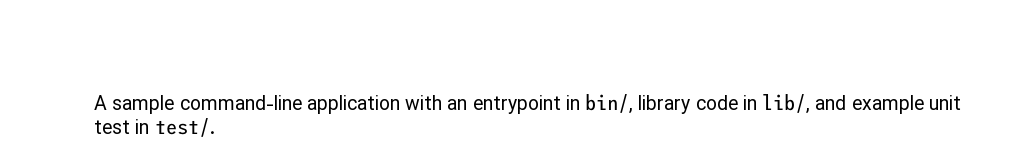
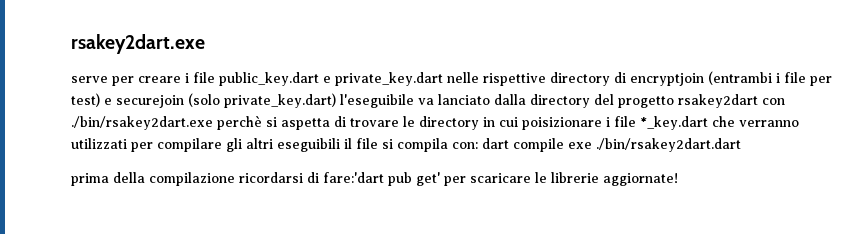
[94,94,961,114] [94,118,215,137] A sample command-line application with an entrypoint in bin/, library code in lib/, and example unit test in test/. -> [71,34,205,54] [71,71,832,86] [71,93,785,108] [71,115,799,130] [71,138,741,152] [71,172,678,186] rsakey2dart.exe // serve per creare i file public_key.dart e private_key.dart nelle rispettive directory di encryptjoin (entrambi i file per test) e securejoin (solo private_key.dart) l'eseguibile va lanciato dalla directory del progetto rsakey2dart con ./bin/rsakey2dart.exe perchè si aspetta di trovare le directory in cui poisizionare i file *_key.dart che verranno utilizzati per compilare gli altri eseguibili il file si compila con: dart compile exe ./bin/rsakey2dart.dart // prima della compilazione ricordarsi di fare:'dart pub get' per scaricare le librerie aggiornate!

